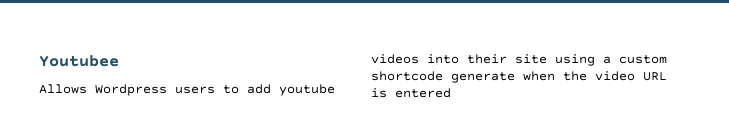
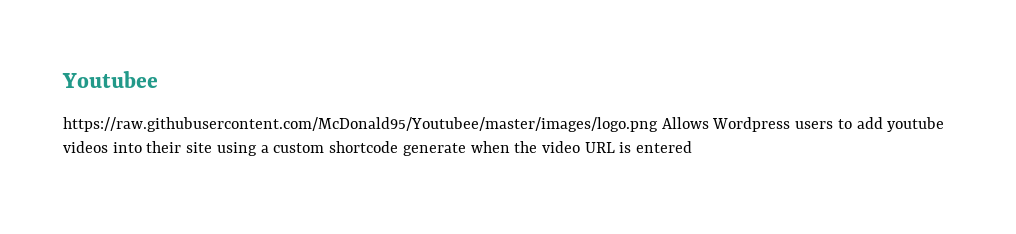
(119, 61) none -> [63,117,658,132] https://raw.githubusercontent.com/McDonald95/Youtubee/master/images/logo.png

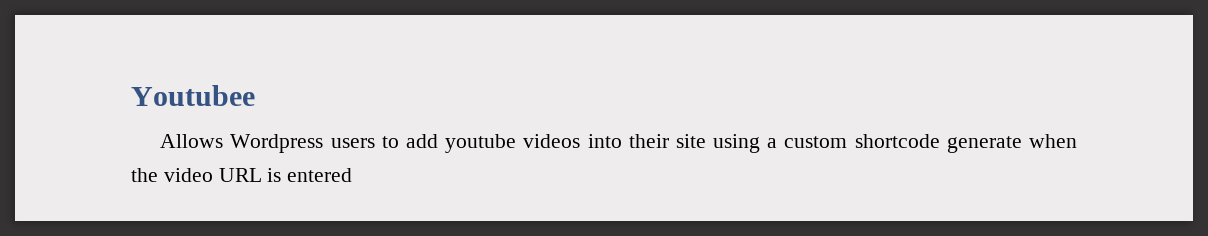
[63,117,658,132] https://raw.githubusercontent.com/McDonald95/Youtubee/master/images/logo.png -> (255, 95) none

